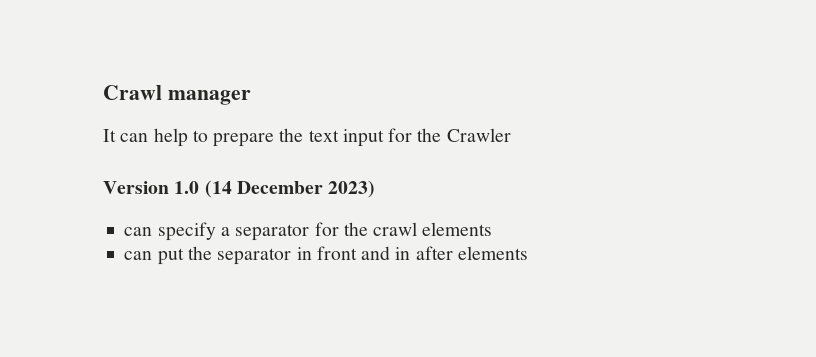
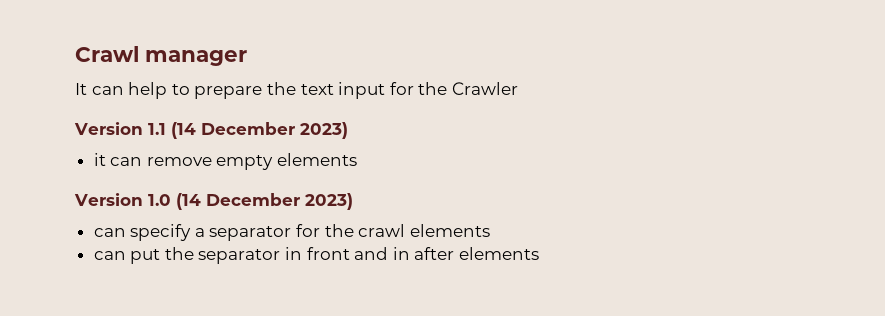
(511, 135) none -> [74,122,348,139] [93,153,358,170] // Version 1.1 (14 December 2023) // it can remove empty elements

